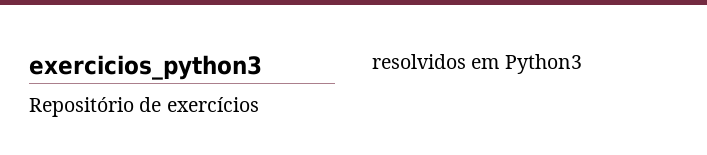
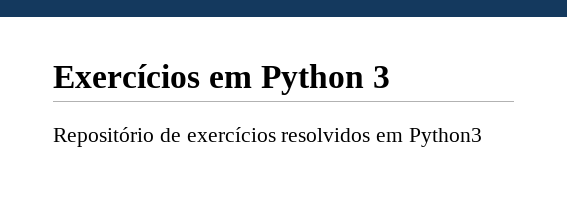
[29,55,262,80] exercicios_python3 -> [53,64,391,95] Exercícios em Python 3

